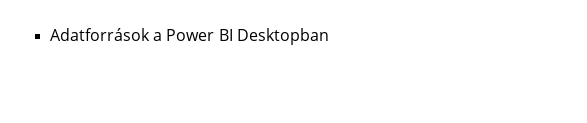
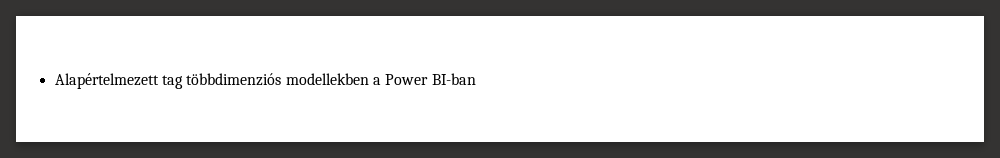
[49,28,329,45] Adatforrások a Power BI Desktopban -> [54,73,476,89] Alapértelmezett tag többdimenziós modellekben a Power BI-ban

